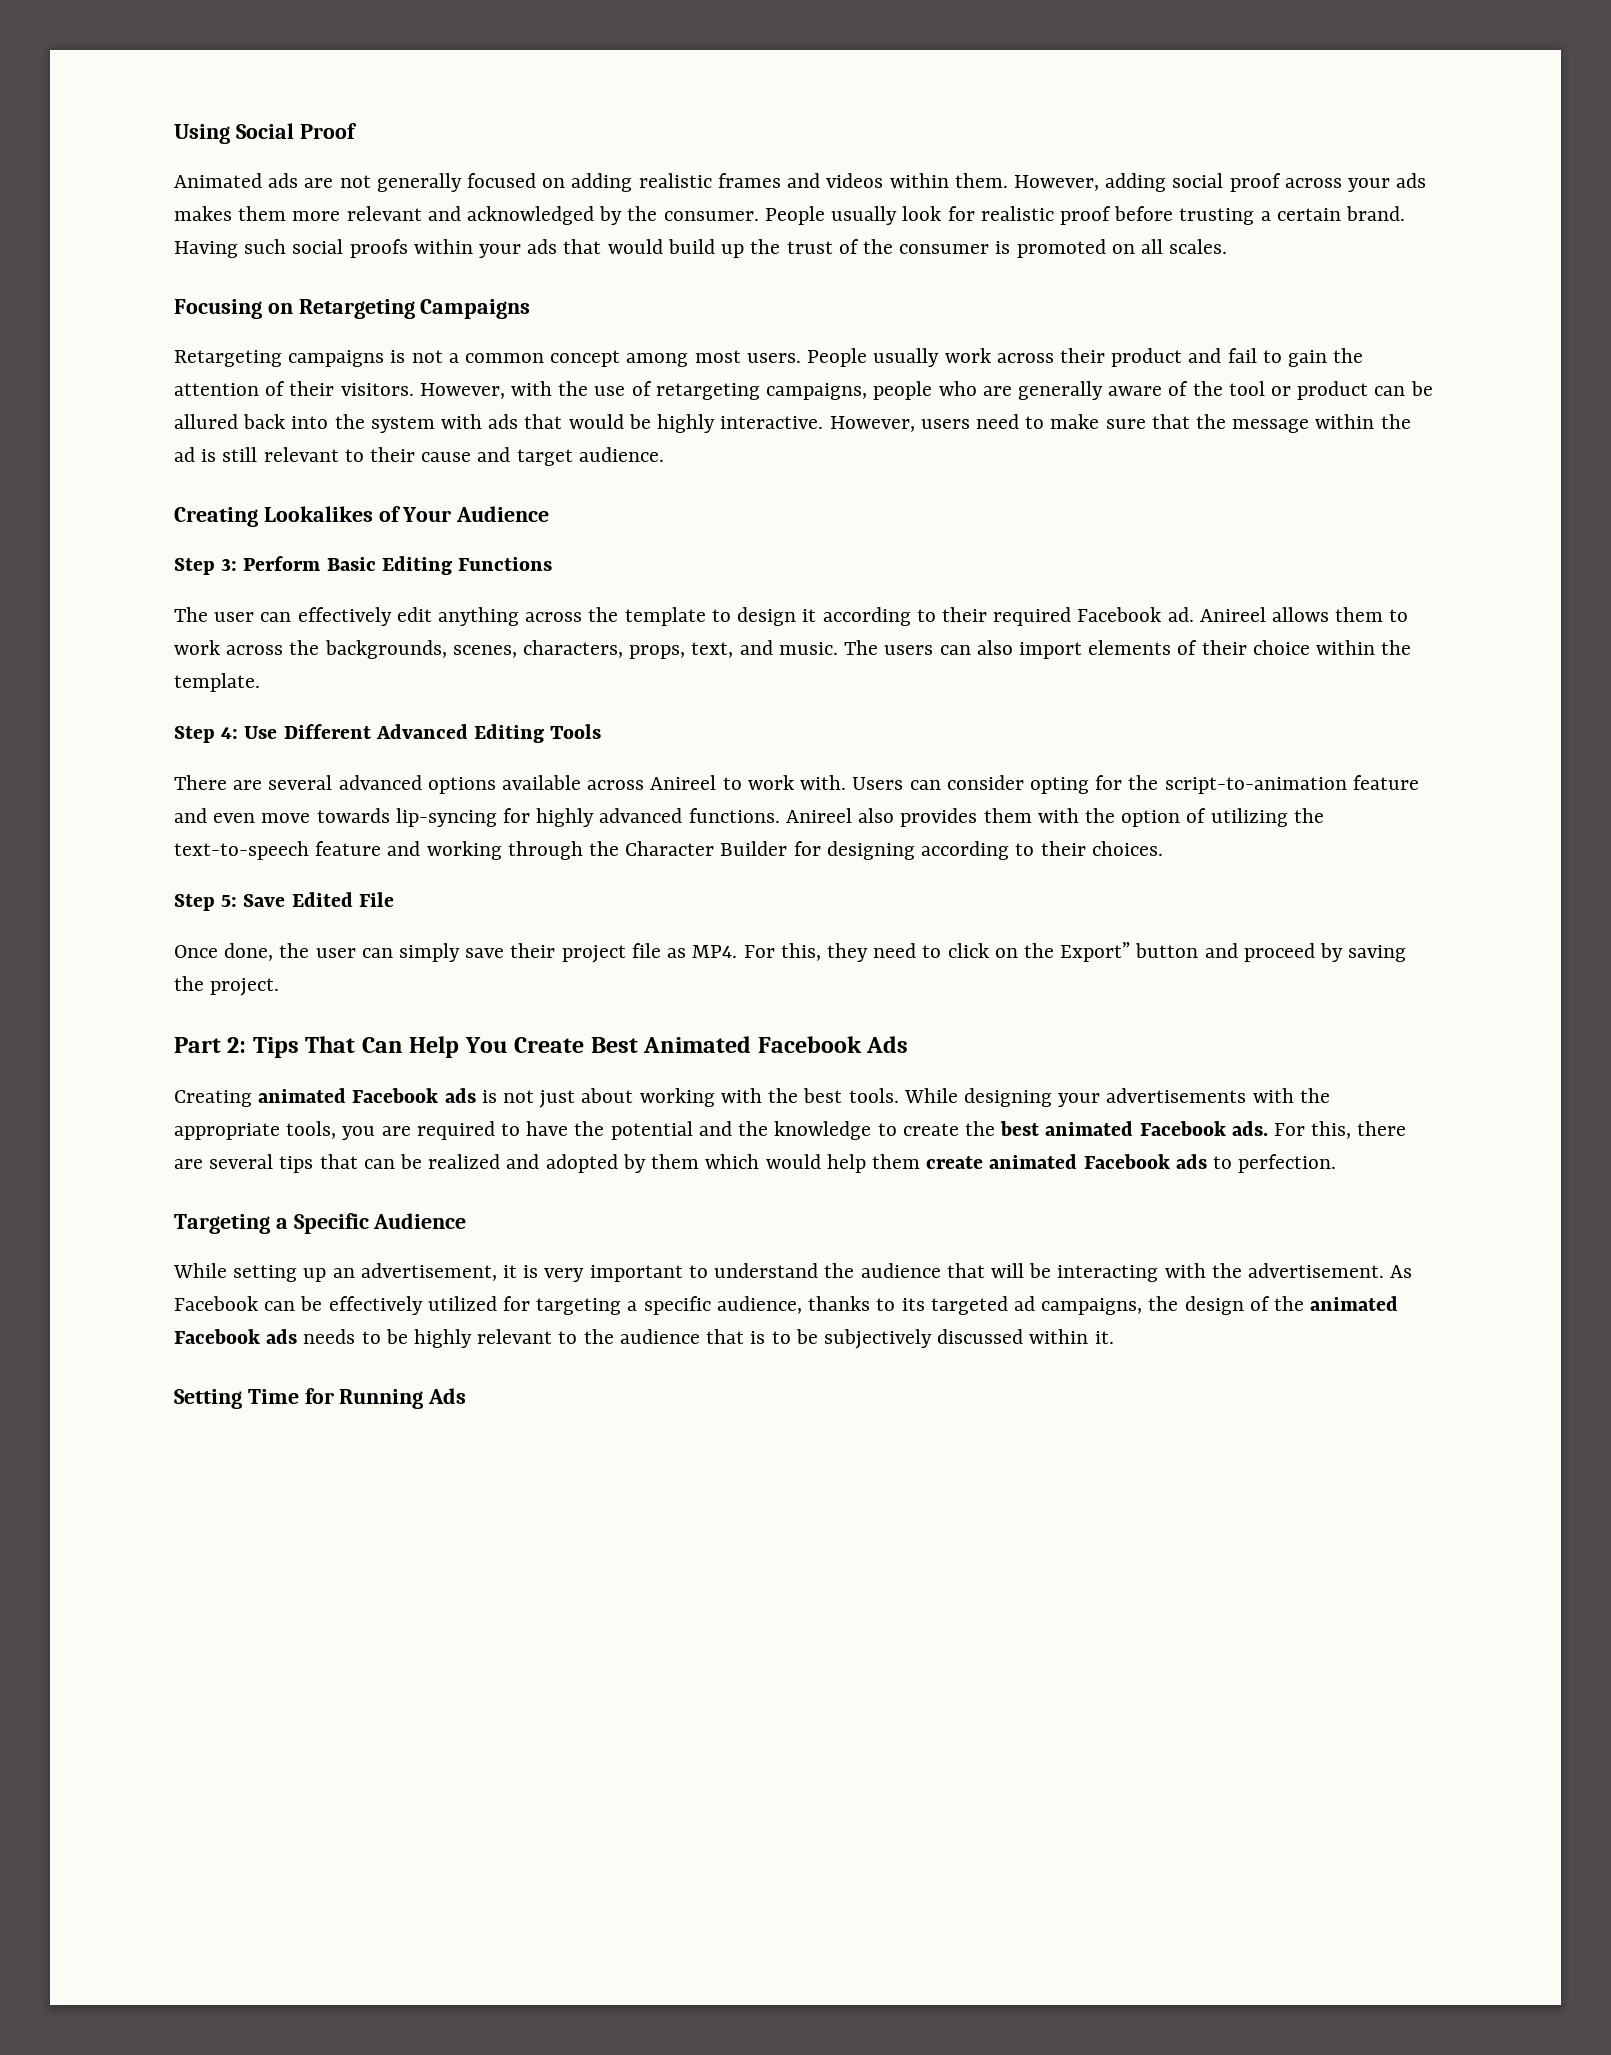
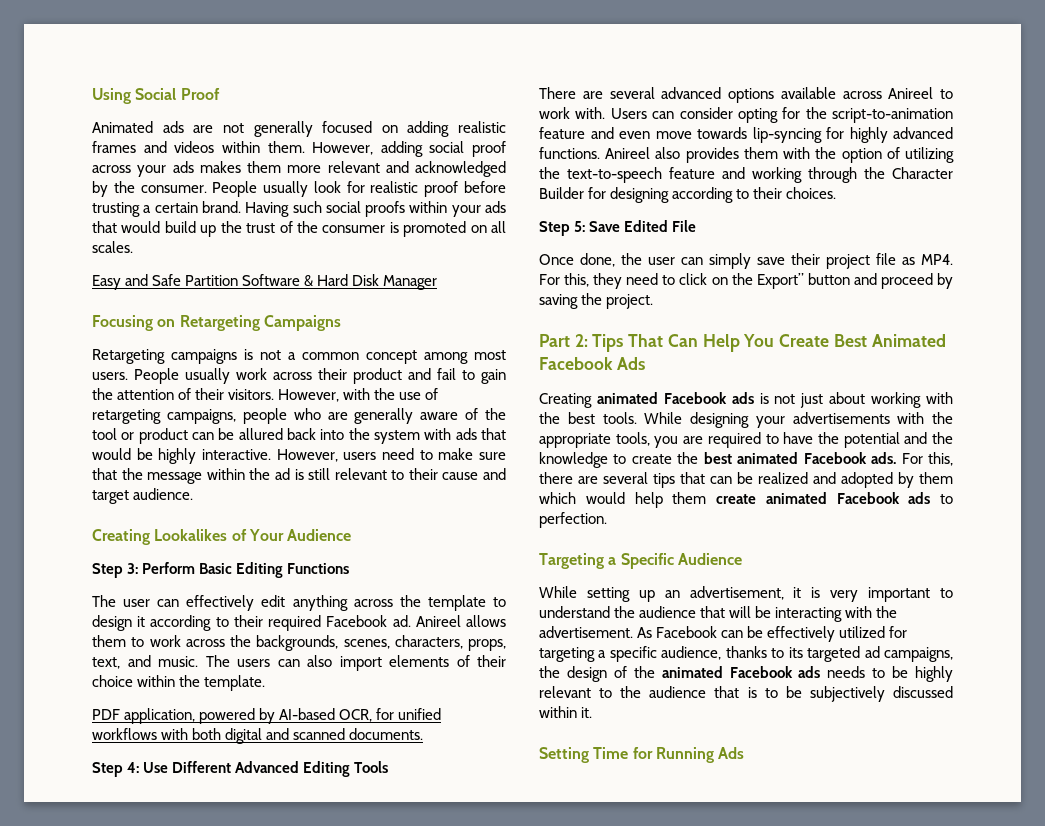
(1228, 246) none -> [92,274,438,290] // Easy and Safe Partition Software & Hard Disk Manager
(260, 682) none -> [92,708,442,724] [92,728,424,744] // PDF application, powered by AI-based OCR, for unified workflows with both digital and scanned documents.

